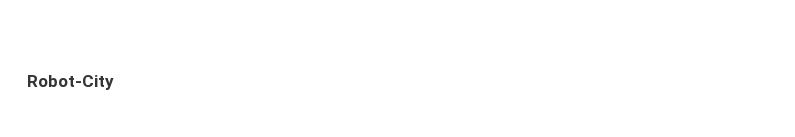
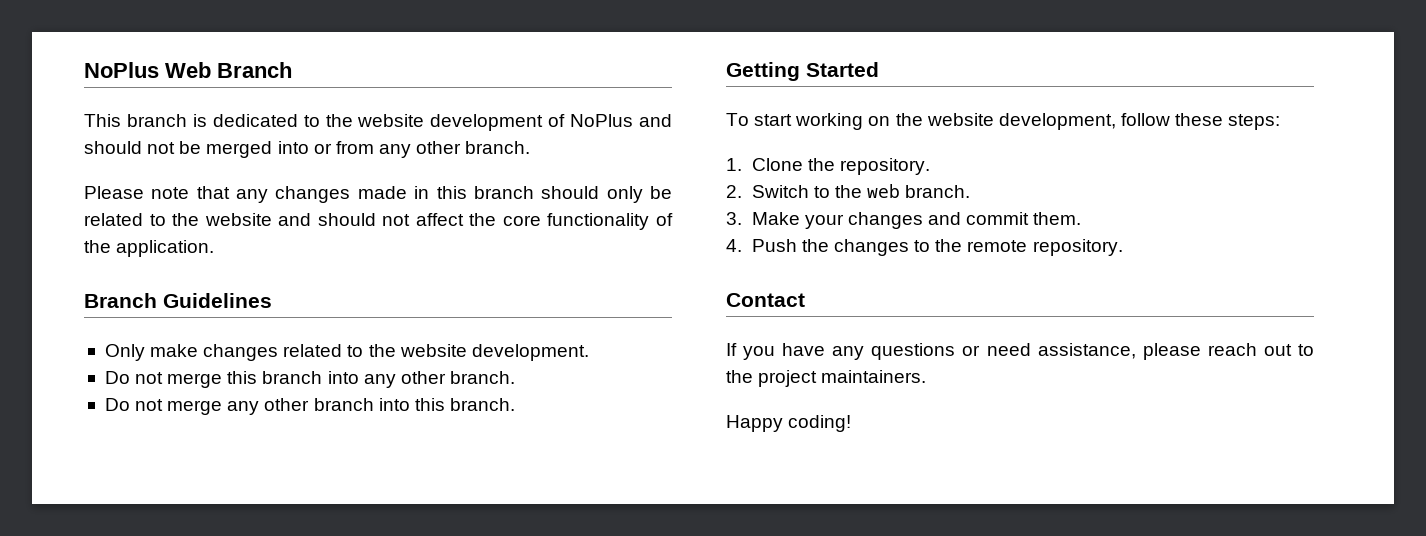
[27,75,114,90] Robot-City -> [84,62,292,78] [84,114,672,131] [84,141,531,158] [84,186,672,203] [84,213,673,230] [84,240,215,257] [84,293,272,308] [104,344,589,361] [104,371,515,388] [104,398,515,415] [726,62,879,81] [726,113,1281,130] [726,158,931,175] [726,184,971,198] [726,212,1082,229] [726,239,1123,256] [726,293,805,307] [726,343,1314,360] [726,370,927,387] [726,415,852,432] NoPlus Web Branch // This branch is dedicated to the website development of NoPlus and should not be merged into or from any other branch. // Please note that any changes made in this branch should only be related to the website and should not affect the core functionality of the application. // Branch Guidelines // Only make changes related to the website development. // Do not merge this branch into any other branch. // Do not merge any other branch into this branch. // Getting Started // To start working on the website development, follow these steps: // 1. Clone the repository. // 2. Switch to the web branch. // 3. Make your changes and commit them. // 4. Push the changes to the remote repository. // Contact // If you have any questions or need assistance, please reach out to the project maintainers. // Happy coding!

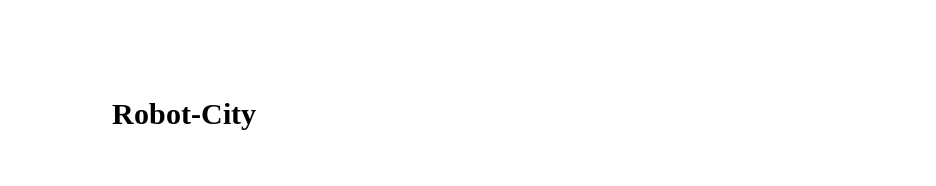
[84,62,292,78] [84,114,672,131] [84,141,531,158] [84,186,672,203] [84,213,673,230] [84,240,215,257] [84,293,272,308] [104,344,589,361] [104,371,515,388] [104,398,515,415] [726,62,879,81] [726,113,1281,130] [726,158,931,175] [726,184,971,198] [726,212,1082,229] [726,239,1123,256] [726,293,805,307] [726,343,1314,360] [726,370,927,387] [726,415,852,432] NoPlus Web Branch // This branch is dedicated to the website development of NoPlus and should not be merged into or from any other branch. // Please note that any changes made in this branch should only be related to the website and should not affect the core functionality of the application. // Branch Guidelines // Only make changes related to the website development. // Do not merge this branch into any other branch. // Do not merge any other branch into this branch. // Getting Started // To start working on the website development, follow these steps: // 1. Clone the repository. // 2. Switch to the web branch. // 3. Make your changes and commit them. // 4. Push the changes to the remote repository. // Contact // If you have any questions or need assistance, please reach out to the project maintainers. // Happy coding! -> [112,103,256,130] Robot-City

